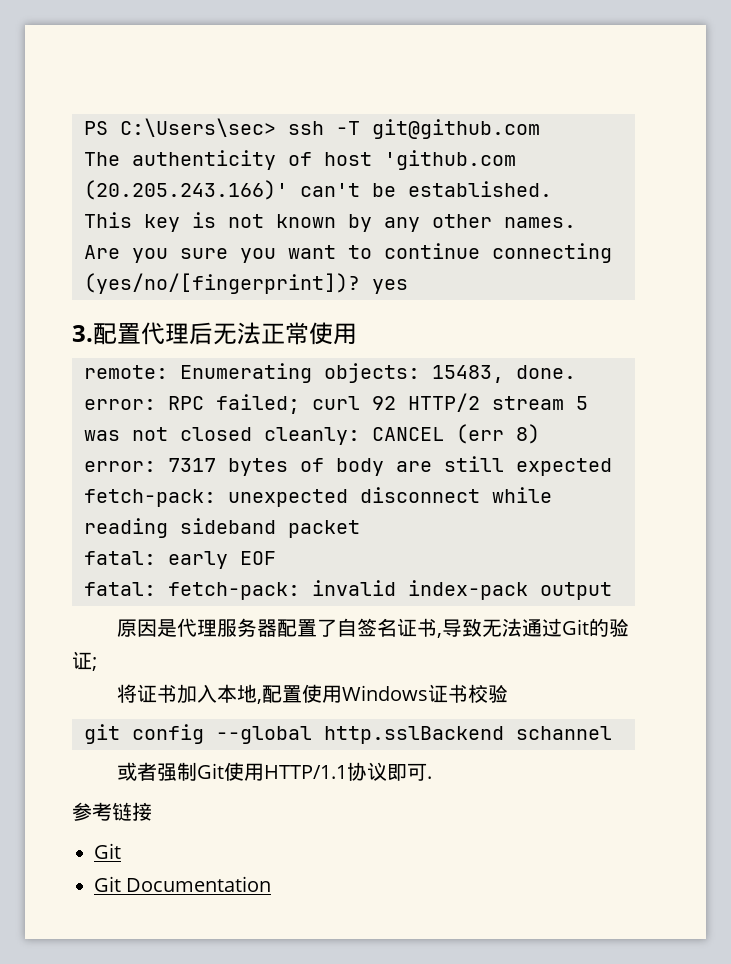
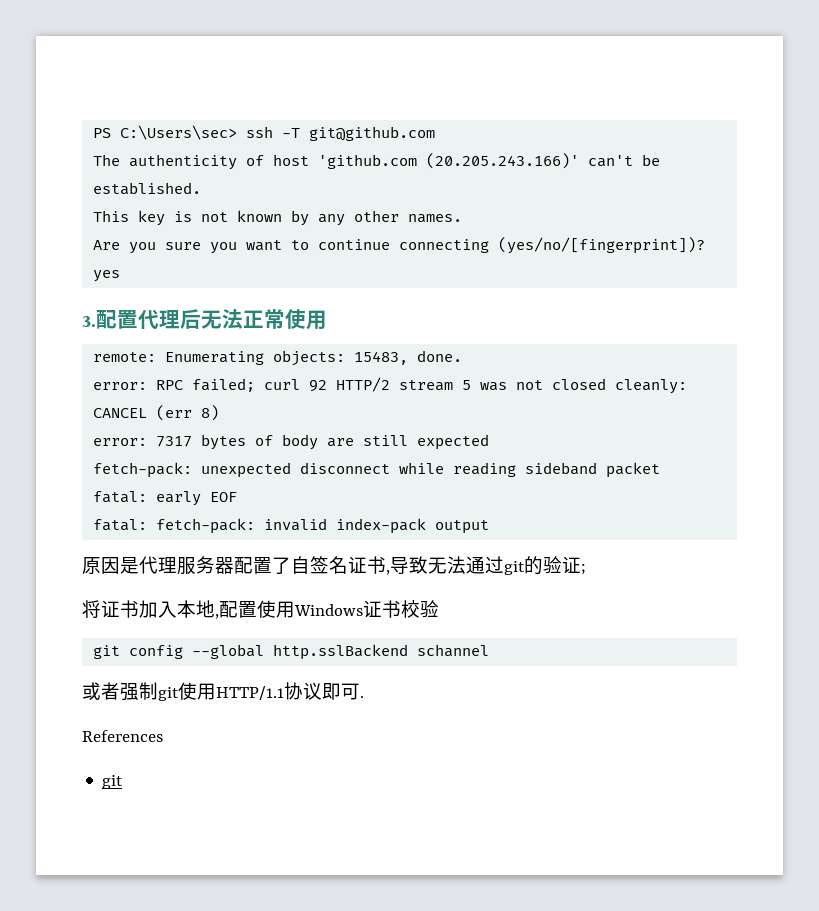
[561,619,589,635] Git -> [504,561,525,575] git
[196,763,224,779] Git -> [158,687,179,701] git
[72,802,152,821] [94,843,121,859] [94,876,272,892] 参考链接 // Git // Git Documentation -> [82,730,163,742] [102,775,124,789] References // git

